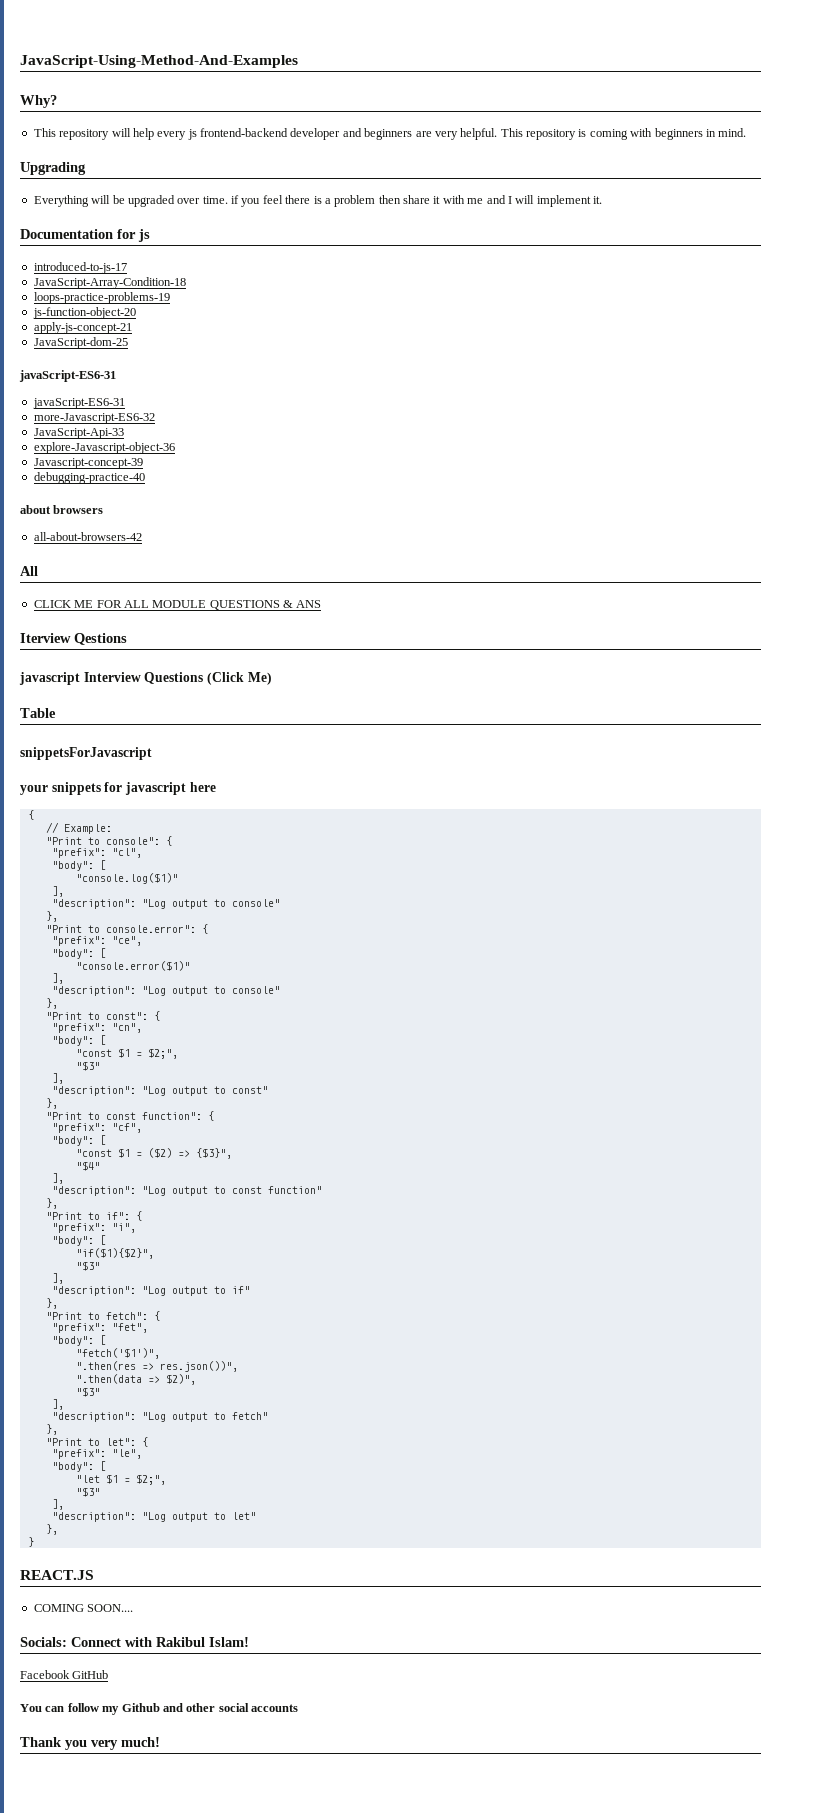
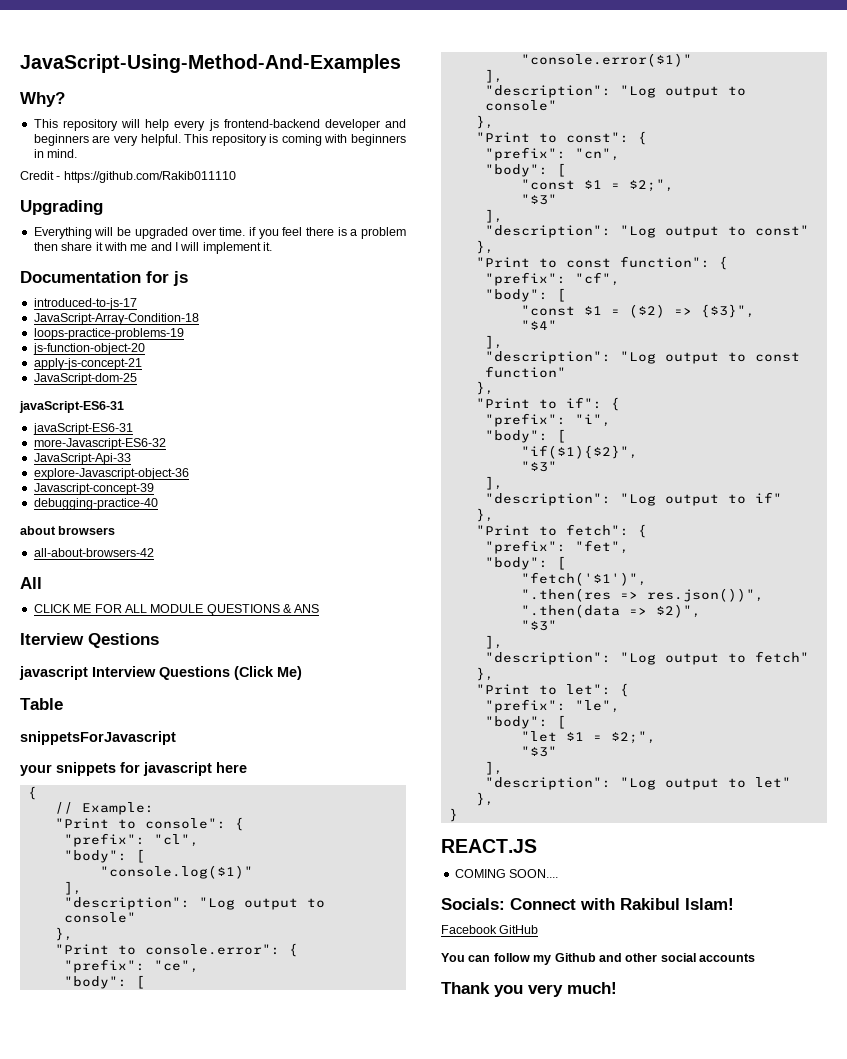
(747, 132) none -> [20,171,236,183] // Credit - https://github.com/Rakib011110

